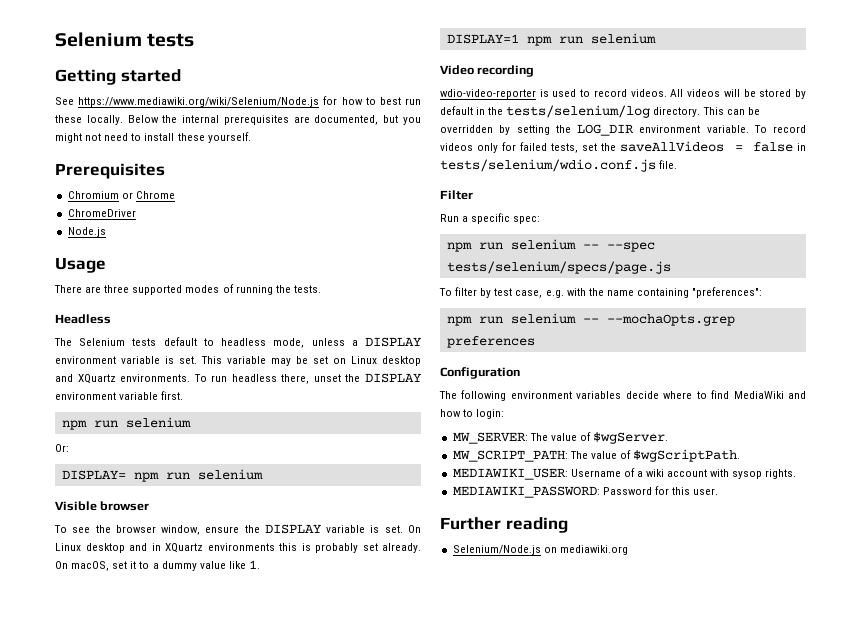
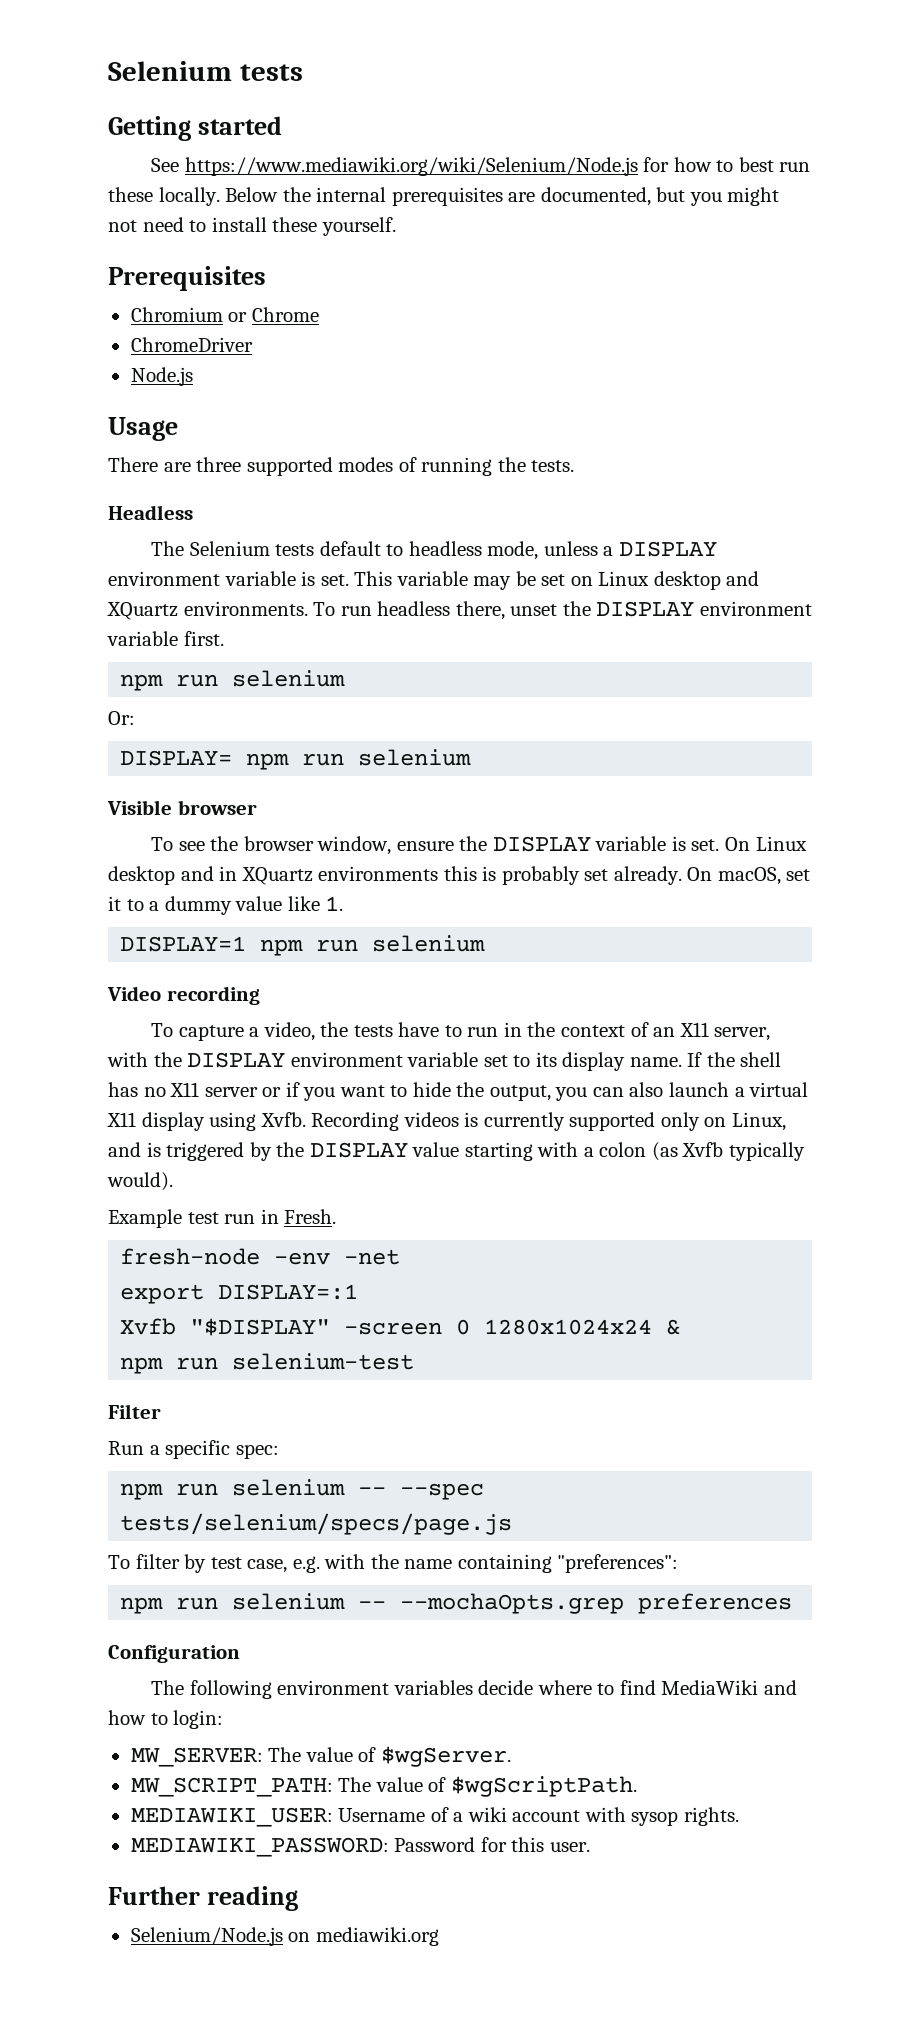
[440,89,806,99] [440,105,760,118] [440,124,806,136] [440,141,806,153] [440,159,678,172] wdio-video-reporter is used to record videos. All videos will be stored by default in the tests/selenium/log directory. This can be overridden by setting the LOG_DIR environment variable. To record videos only for failed tests, set the saveAllVideos = false in tests/selenium/wdio.conf.js file. -> [151,1022,771,1041] [107,1052,782,1071] [108,1082,809,1101] [107,1112,786,1131] [108,1142,805,1161] [107,1172,173,1191] [108,1209,337,1228] [120,1248,401,1265] [120,1284,359,1304] [120,1318,681,1336] [120,1353,415,1374] To capture a video, the tests have to run in the context of an X11 server, with the DISPLAY environment variable set to its display name. If the shell has no X11 server or if you want to hide the output, you can also launch a virtual X11 display using Xvfb. Recording videos is currently supported only on Linux, and is triggered by the DISPLAY value starting with a colon (as Xvfb typically would). // Example test run in Fresh. // fresh-node -env -net // export DISPLAY=:1 // Xvfb "$DISPLAY" -screen 0 1280x1024x24 & // npm run selenium-test

